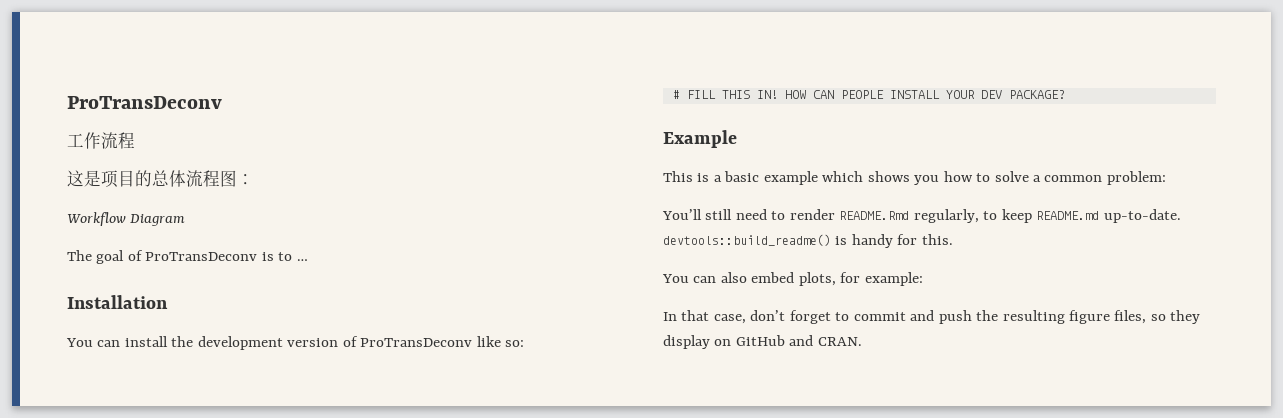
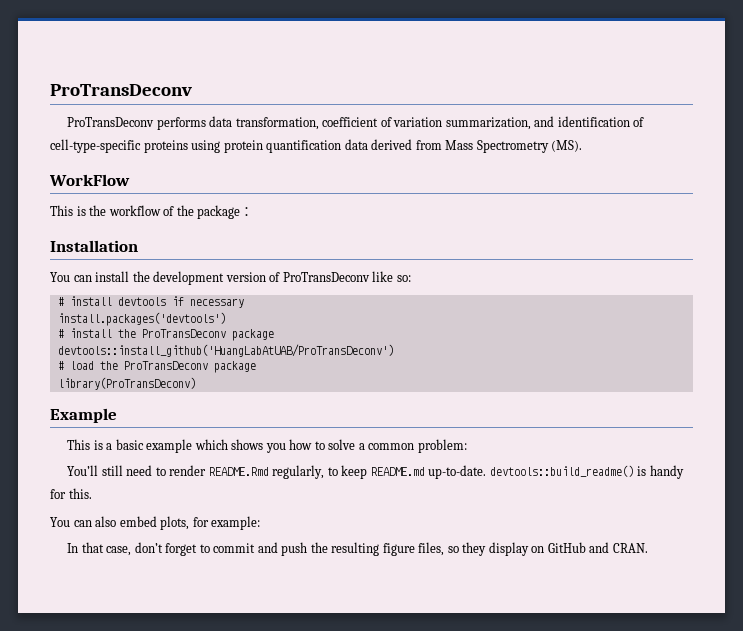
[67,132,135,149] [67,170,254,188] [67,212,186,226] [67,250,308,264] 工作流程 // 这是项目的总体流程图： // Workflow Diagram // The goal of ProTransDeconv is to … -> [67,116,645,130] [50,139,583,153] [49,174,130,186] [50,205,254,219] ProTransDeconv performs data transformation, coefficient of variation summarization, and identification of cell-type-specific proteins using protein quantification data derived from Mass Spectrometry (MS). // WorkFlow // This is the workflow of the package：
[686,90,1065,99] FILL THIS IN! HOW CAN PEOPLE INSTALL YOUR DEV PACKAGE? -> [69,296,244,308] [57,312,226,326] [57,328,274,341] [57,344,394,357] [57,361,256,373] [57,377,196,390] install devtools if necessary // install.packages('devtools') // # install the ProTransDeconv package // devtools::install_github('HuangLabAtUAB/ProTransDeconv') // # load the ProTransDeconv package // library(ProTransDeconv)

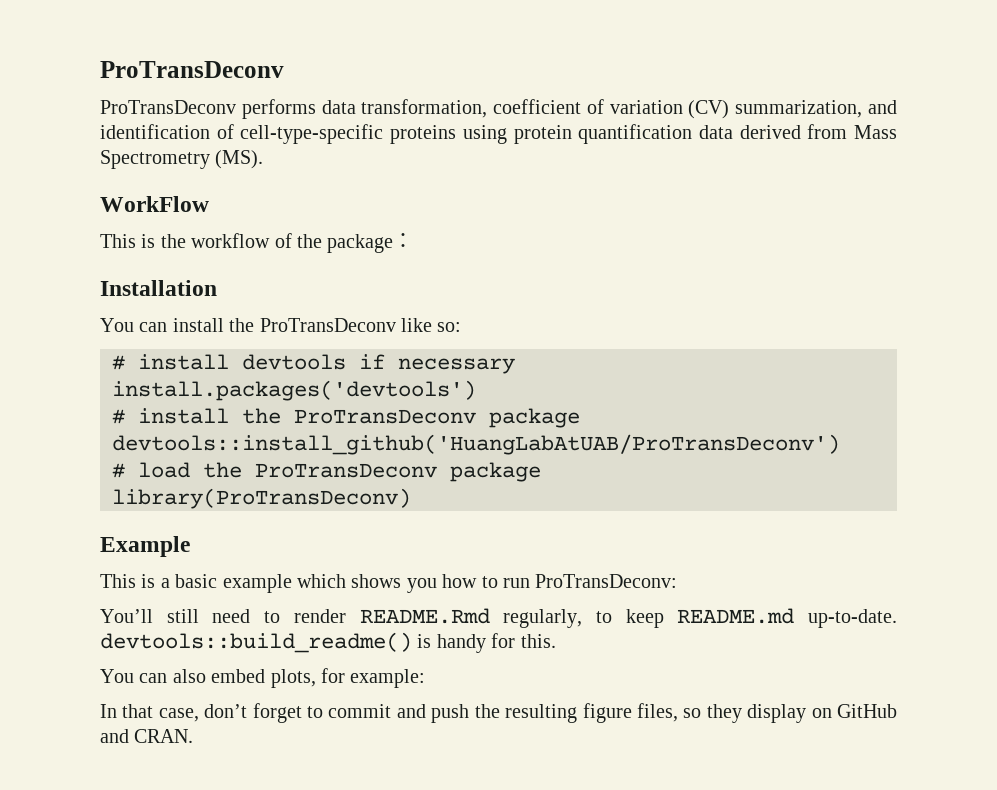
(443, 122) none -> [688,100,730,119] (CV)
[153,271,281,285] development version of -> (255, 325) none
[328,439,467,453] solve a common problem: -> [502,574,678,588] run ProTransDeconv:

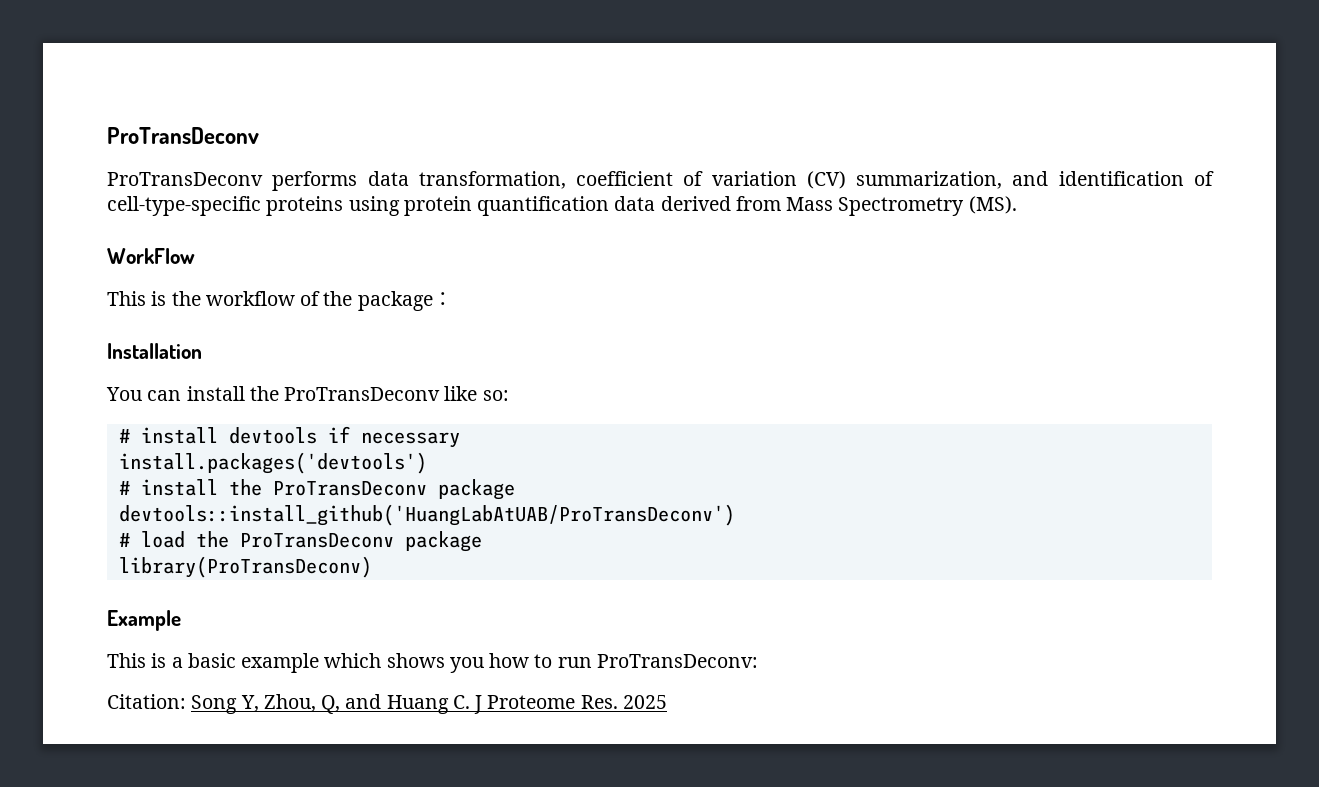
[100,608,898,628] [100,632,556,653] [100,668,426,688] [100,703,897,723] [100,729,194,743] You’ll still need to render README.Rmd regularly, to keep README.md up-to-date. devtools::build_readme() is handy for this. // You can also embed plots, for example: // In that case, don’t forget to commit and push the resulting figure files, so they display on GitHub and CRAN. -> [107,694,667,714] Citation: Song Y, Zhou, Q, and Huang C. J Proteome Res. 2025

